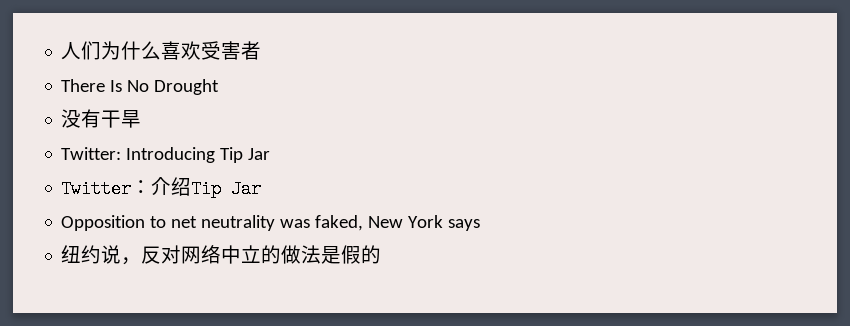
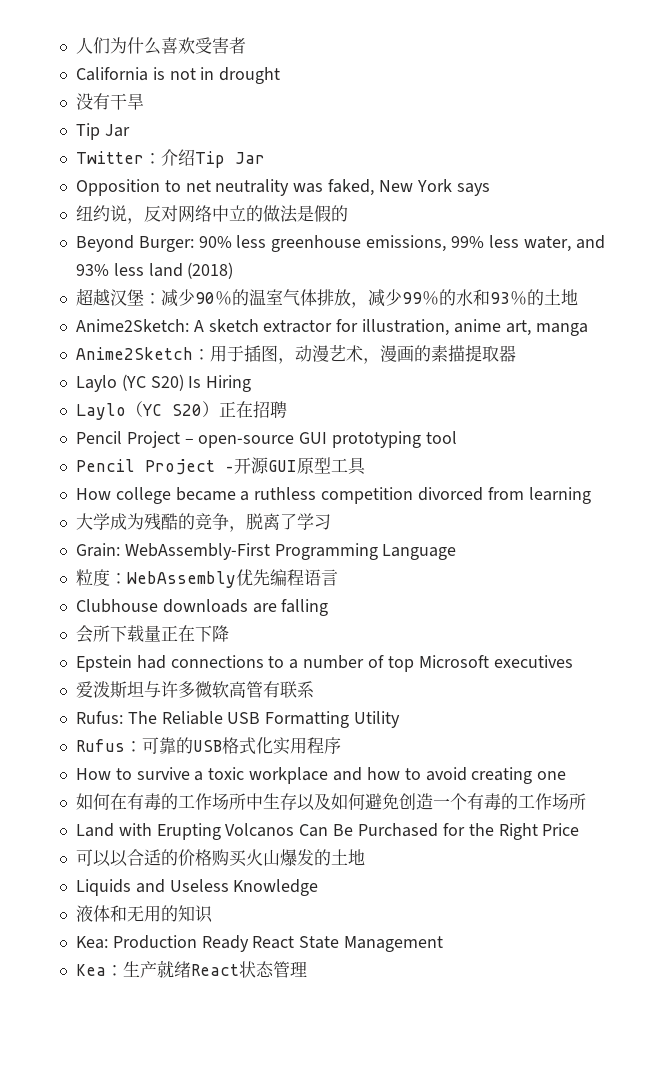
[61,79,220,95] There Is No Drought -> [75,67,281,84] California is not in drought
[61,147,216,163] Twitter: Introducing -> (144, 101) none
(382, 254) none -> [75,235,605,252] [75,262,234,279] [75,288,578,308] [75,319,588,336] [75,345,516,364] [75,374,252,392] [75,401,287,420] [75,431,457,448] [75,457,366,475] [75,487,591,504] [75,513,331,532] [75,543,457,560] [75,569,338,588] [75,599,329,616] [75,625,229,643] [75,655,573,672] [75,681,314,698] [75,711,401,728] [75,737,341,755] [75,767,567,784] [75,793,586,811] [75,823,580,840] [75,849,365,867] [75,879,319,896] [75,905,213,923] [75,935,444,952] [75,960,307,978] // Beyond Burger: 90% less greenhouse emissions, 99% less water, and 93% less land (2018) // 超越汉堡：减少90％的温室气体排放，减少99％的水和93％的土地 // Anime2Sketch: A sketch extractor for illustration, anime art, manga // Anime2Sketch：用于插图，动漫艺术，漫画的素描提取器 // Laylo (YC S20) Is Hiring // Laylo（YC S20）正在招聘 // Pencil Project – open-source GUI prototyping tool // Pencil Project –开源GUI原型工具 // How college became a ruthless competition divorced from learning // 大学成为残酷的竞争，脱离了学习 // Grain: WebAssembly-First Programming Language // 粒度：WebAssembly优先编程语言 // Clubhouse downloads are falling // 会所下载量正在下降 // Epstein had connections to a number of top Microsoft executives // 爱泼斯坦与许多微软高管有联系 // Rufus: The Reliable USB Formatting Utility // Rufus：可靠的USB格式化实用程序 // How to survive a toxic workplace and how to avoid creating one // 如何在有毒的工作场所中生存以及如何避免创造一个有毒的工作场所 // Land with Erupting Volcanos Can Be Purchased for the Right Price // 可以以合适的价格购买火山爆发的土地 // Liquids and Useless Knowledge // 液体和无用的知识 // Kea: Production Ready React State Management // Kea：生产就绪React状态管理

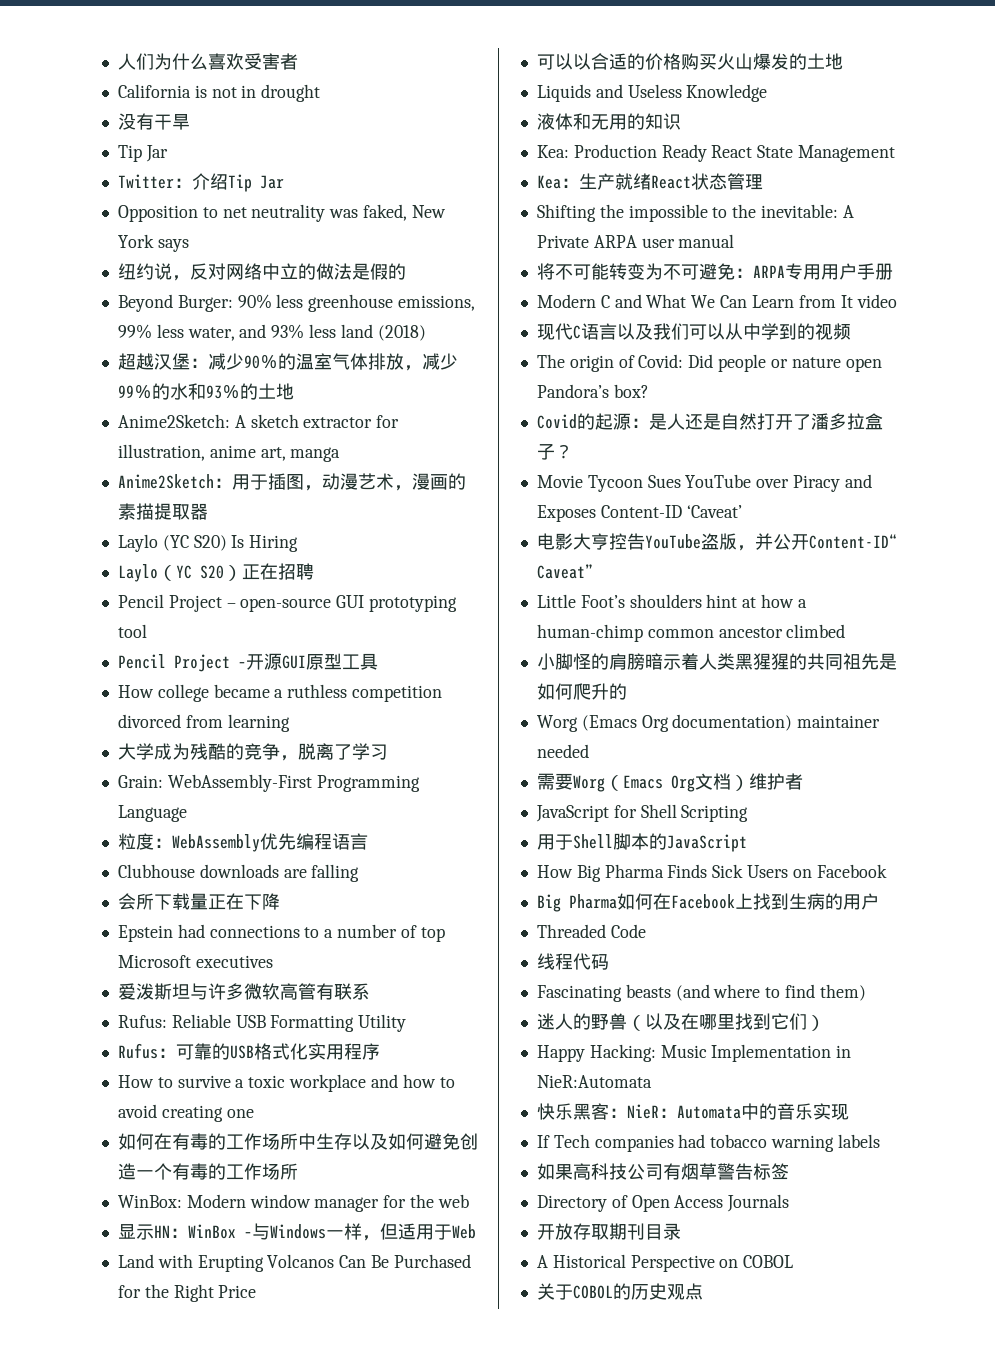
[127,711,157,724] The -> (167, 1021) none
(586, 801) none -> [117,1194,469,1212] [117,1223,476,1241] // WinBox: Modern window manager for the web // 显示HN：WinBox –与Windows一样，但适用于Web
(307, 969) none -> [536,204,854,222] [536,234,735,248] [536,263,893,280] [536,294,897,308] [536,323,851,340] [536,354,882,372] [536,384,649,398] [536,413,883,430] [536,444,573,460] [536,474,872,492] [536,505,742,522] [536,533,897,551] [536,564,593,579] [536,594,807,608] [536,624,846,642] [536,653,897,670] [536,683,627,700] [536,714,881,732] [536,744,589,758] [536,773,803,792] [535,804,749,822] [536,833,747,852] [536,864,887,882] [536,893,879,912] [536,924,646,938] [536,953,609,970] [536,984,866,1002] [536,1013,825,1031] [536,1044,852,1062] [536,1075,652,1088] [536,1103,849,1120] [536,1134,880,1152] [536,1163,789,1180] [536,1194,790,1212] [536,1223,681,1240] [536,1254,794,1272] [536,1283,703,1300] // Shifting the impossible to the inevitable: A Private ARPA user manual // 将不可能转变为不可避免：ARPA专用用户手册 // Modern C and What We Can Learn from It video // 现代C语言以及我们可以从中学到的视频 // The origin of Covid: Did people or nature open Pandora’s box? // Covid的起源：是人还是自然打开了潘多拉盒子？ // Movie Tycoon Sues YouTube over Piracy and Exposes Content-ID ‘Caveat’ // 电影大亨控告YouTube盗版，并公开Content-ID“ Caveat” // Little Foot’s shoulders hint at how a human-chimp common ancestor climbed // 小脚怪的肩膀暗示着人类黑猩猩的共同祖先是如何爬升的 // Worg (Emacs Org documentation) maintainer needed // 需要Worg（Emacs Org文档）维护者 // JavaScript for Shell Scripting // 用于Shell脚本的JavaScript // How Big Pharma Finds Sick Users on Facebook // Big Pharma如何在Facebook上找到生病的用户 // Threaded Code // 线程代码 // Fascinating beasts (and where to find them) // 迷人的野兽（以及在哪里找到它们） // Happy Hacking: Music Implementation in NieR:Automata // 快乐黑客：NieR：Automata中的音乐实现 // If Tech companies had tobacco warning labels // 如果高科技公司有烟草警告标签 // Directory of Open Access Journals // 开放存取期刊目录 // A Historical Perspective on COBOL // 关于COBOL的历史观点

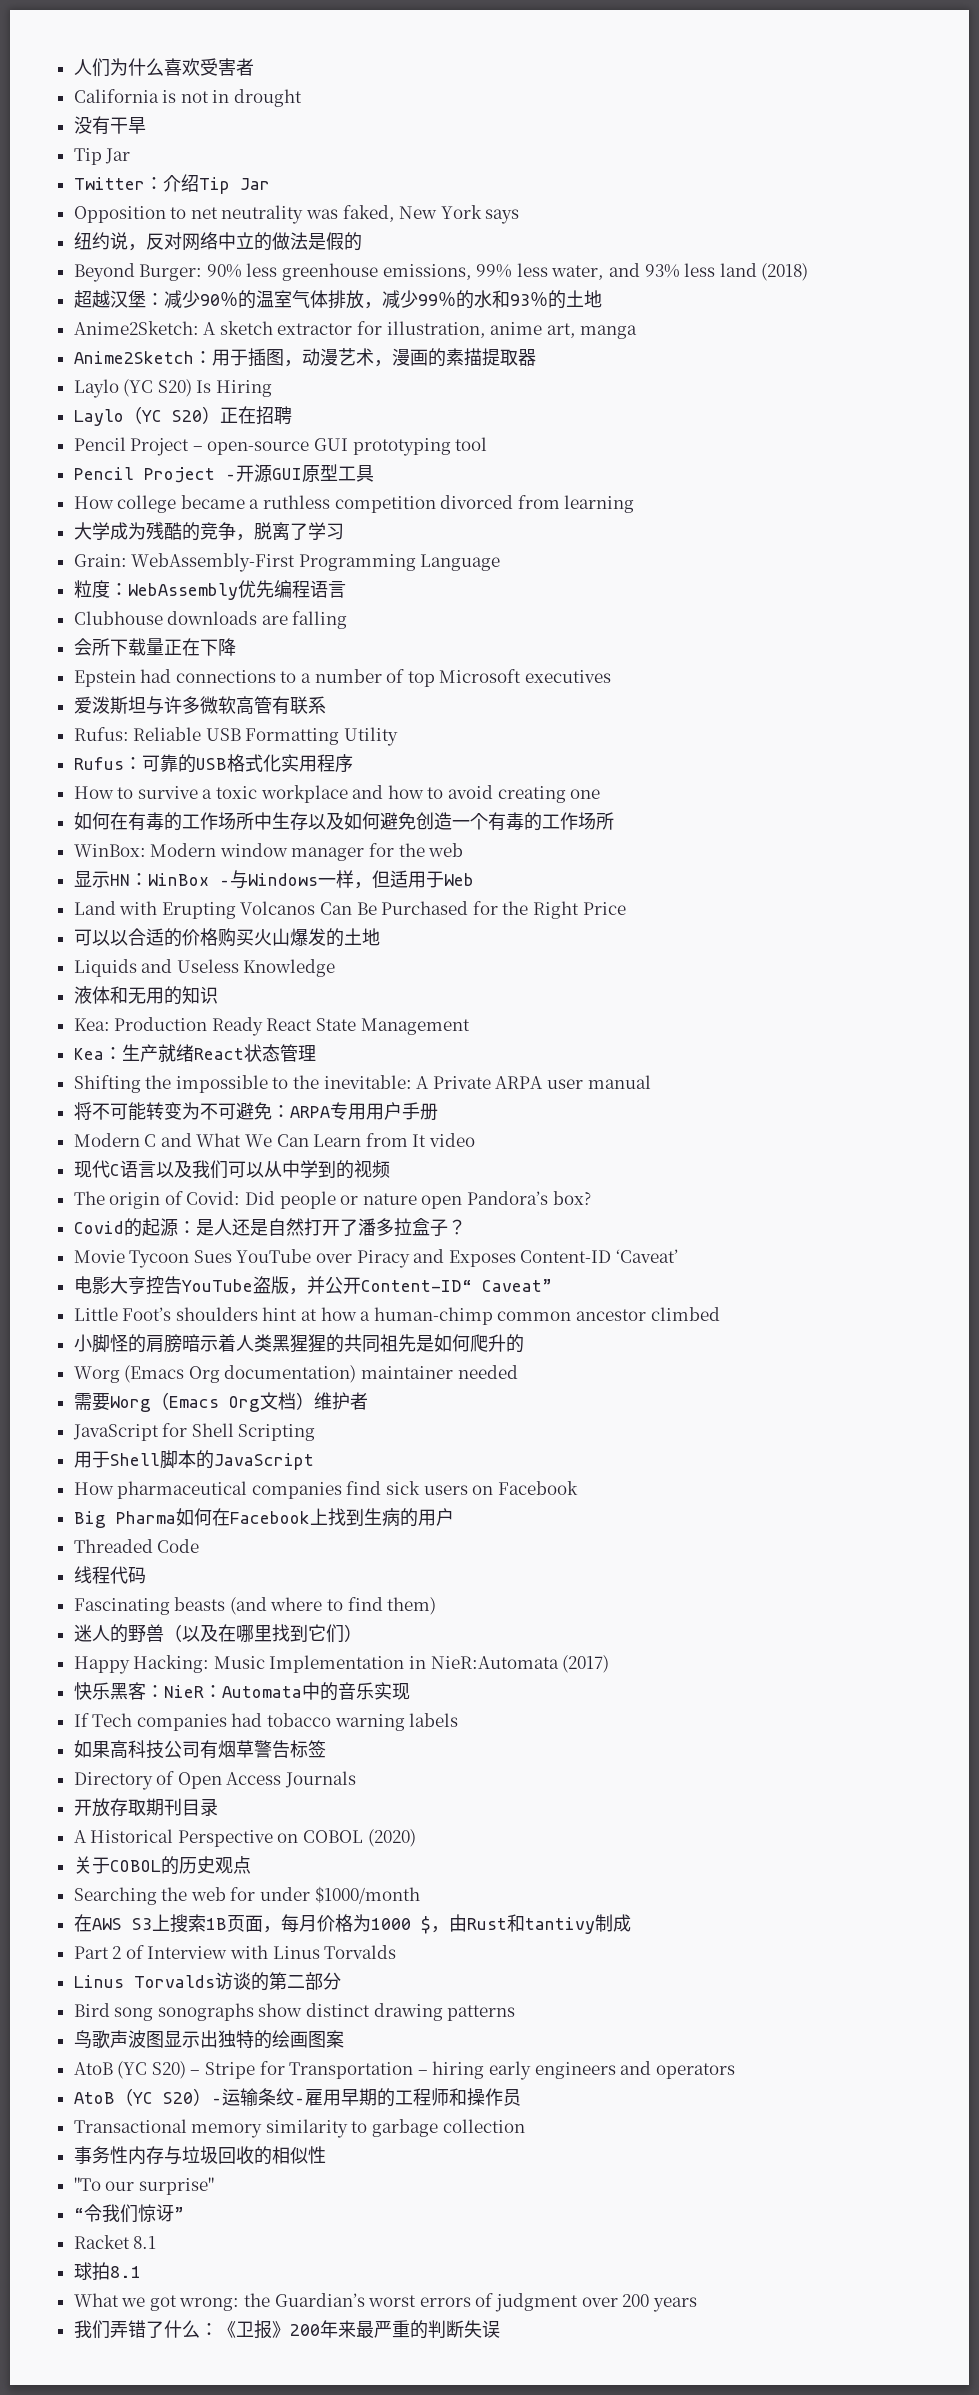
[576,864,789,882] Big Pharma Finds Sick Users -> [117,1481,468,1499] pharmaceutical companies find sick users
(652, 1081) none -> [562,1655,610,1673] (2017)
(794, 1261) none -> [367,1829,416,1847] (2020)
(703, 1291) none -> [73,1886,420,1905] [73,1914,631,1934] [73,1945,397,1959] [73,1972,341,1991] [73,2003,516,2021] [73,2030,344,2049] [73,2061,735,2080] [73,2088,521,2107] [73,2119,525,2138] [73,2146,326,2165] [73,2177,214,2195] [73,2204,184,2223] [73,2235,157,2249] [73,2262,141,2281] [73,2293,697,2312] [73,2320,500,2339] // Searching the web for under $1000/month // 在AWS S3上搜索1B页面，每月价格为1000 $，由Rust和tantivy制成 // Part 2 of Interview with Linus Torvalds // Linus Torvalds访谈的第二部分 // Bird song sonographs show distinct drawing patterns // 鸟歌声波图显示出独特的绘画图案 // AtoB (YC S20) – Stripe for Transportation – hiring early engineers and operators // AtoB（YC S20）–运输条纹–雇用早期的工程师和操作员 // Transactional memory similarity to garbage collection // 事务性内存与垃圾回收的相似性 // "To our surprise" // “令我们惊讶” // Racket 8.1 // 球拍8.1 // What we got wrong: the Guardian’s worst errors of judgment over 200 years // 我们弄错了什么：《卫报》200年来最严重的判断失误

